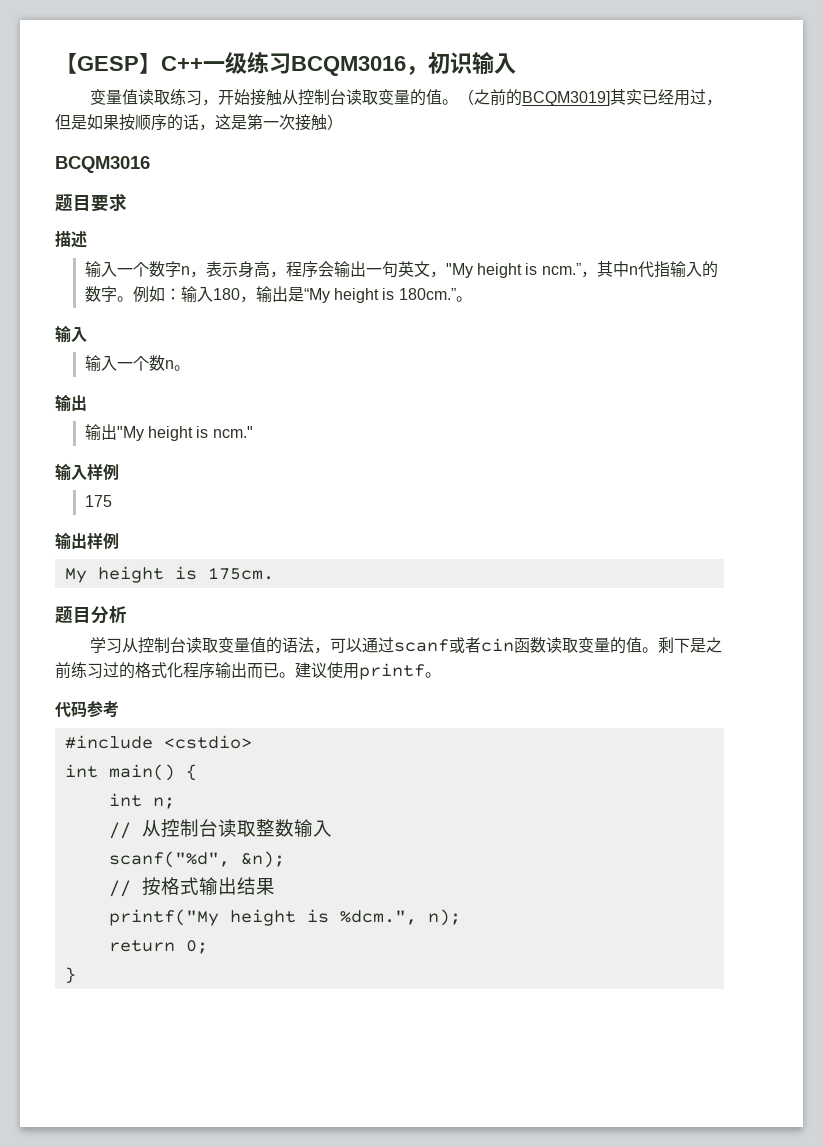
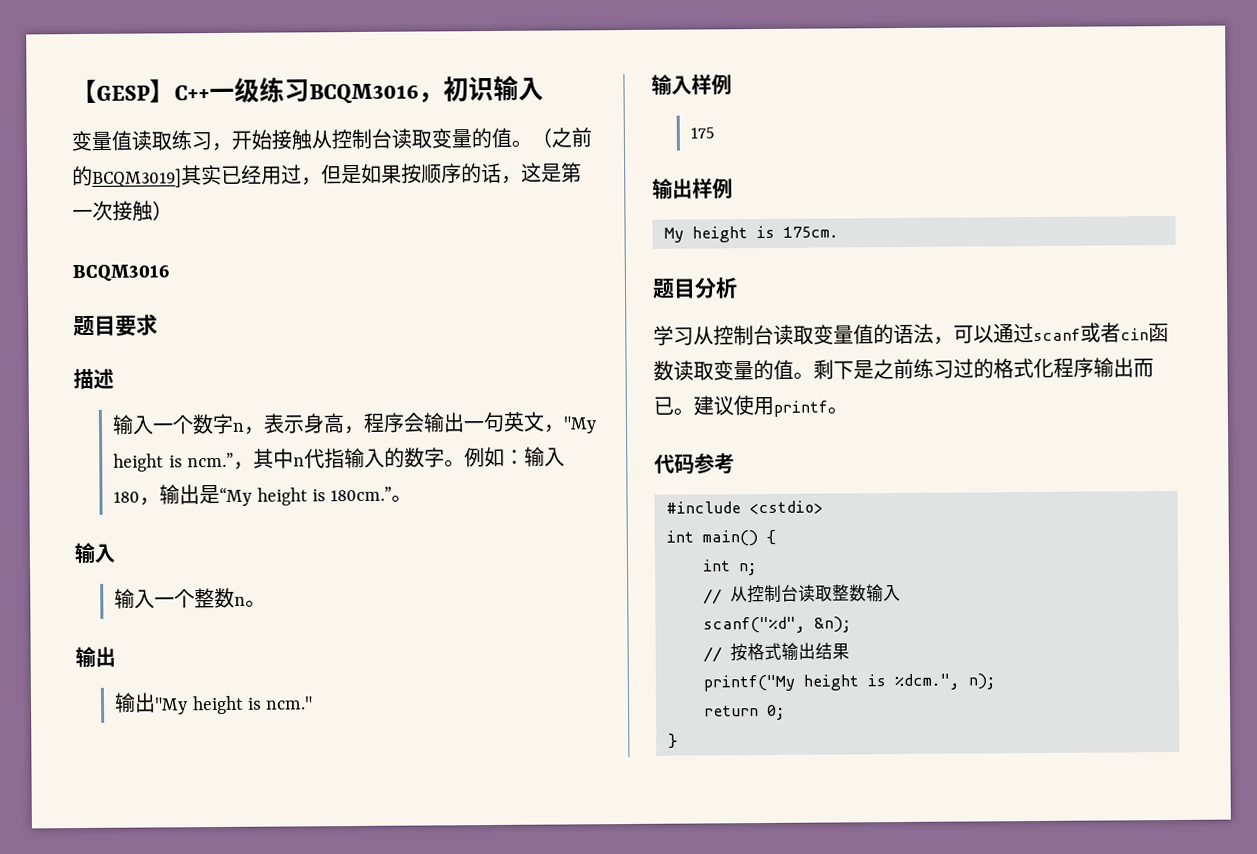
(149, 363) none -> [194,588,216,609] 整

